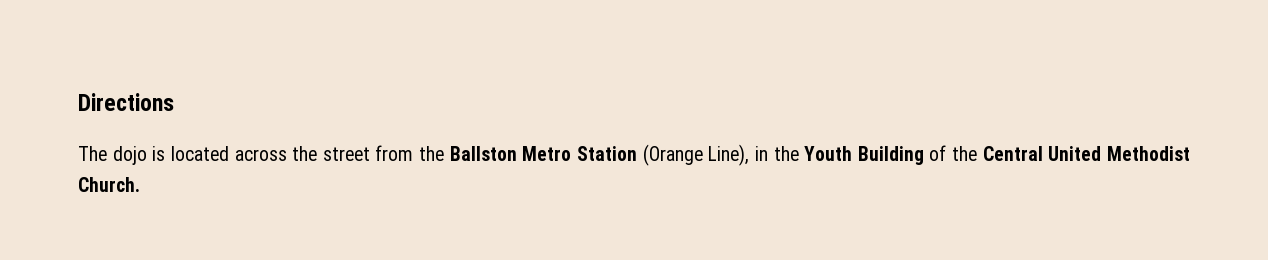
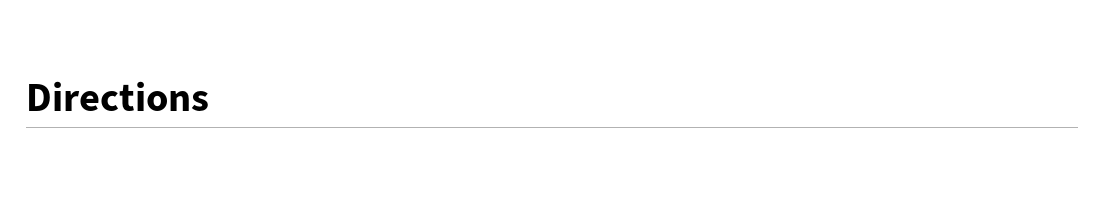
[78,144,1190,166] [78,177,140,192] // The dojo is located across the street from the Ballston Metro Station (Orange Line), in the Youth Building of the Central United Methodist Church. -> (209, 96) none

